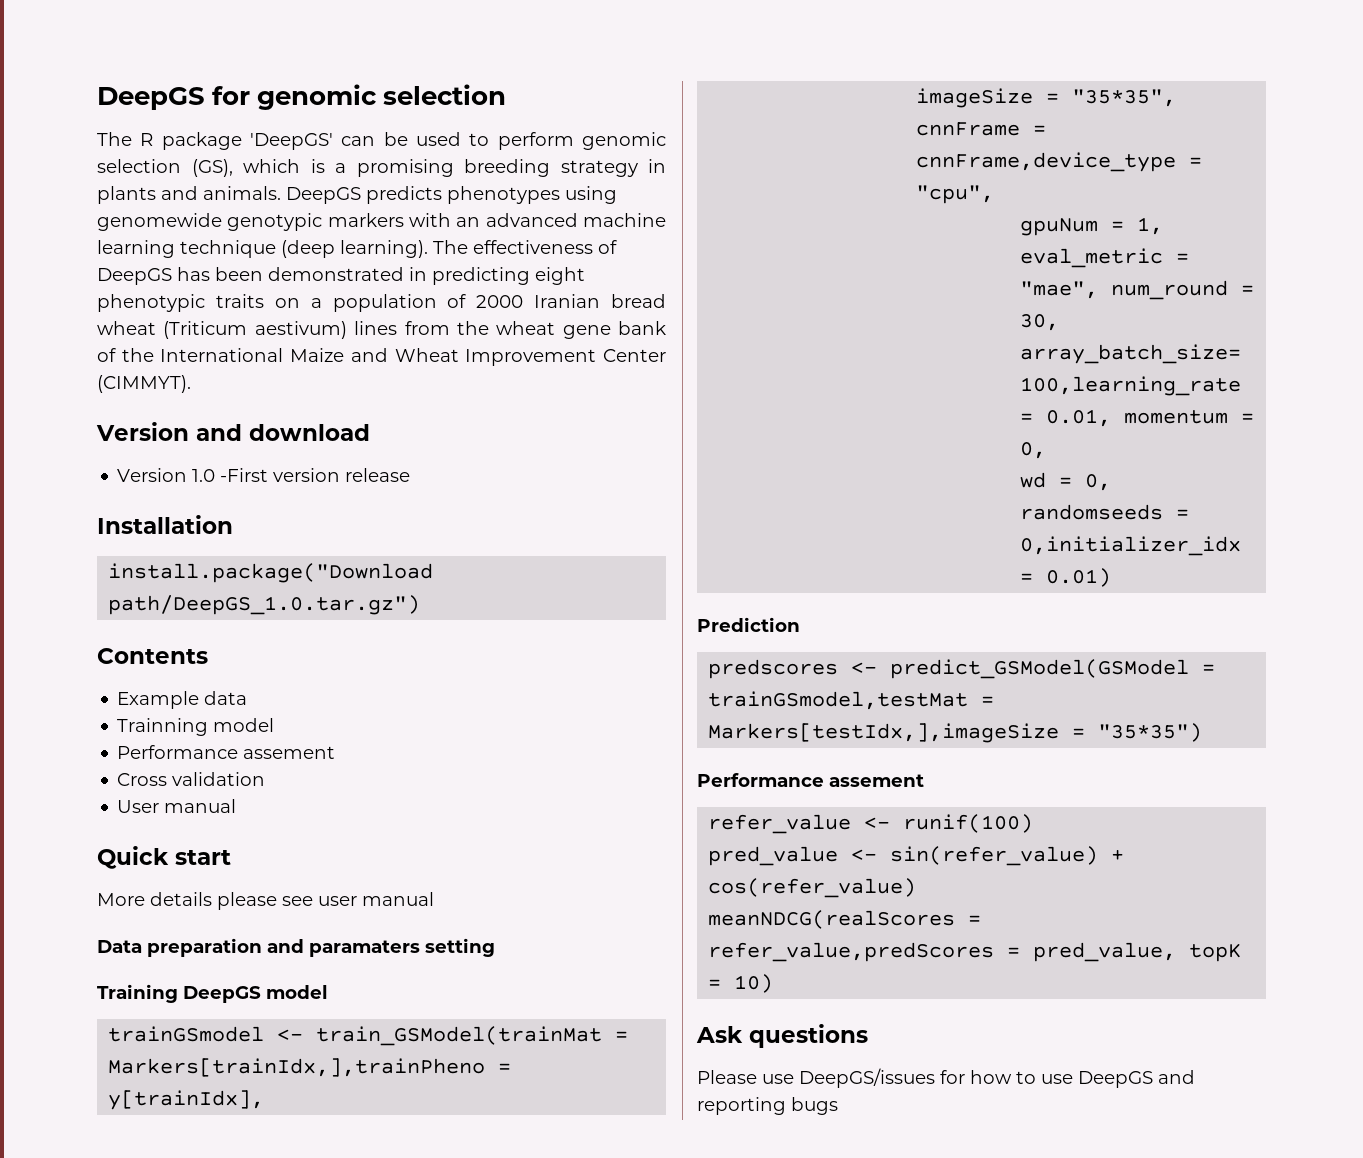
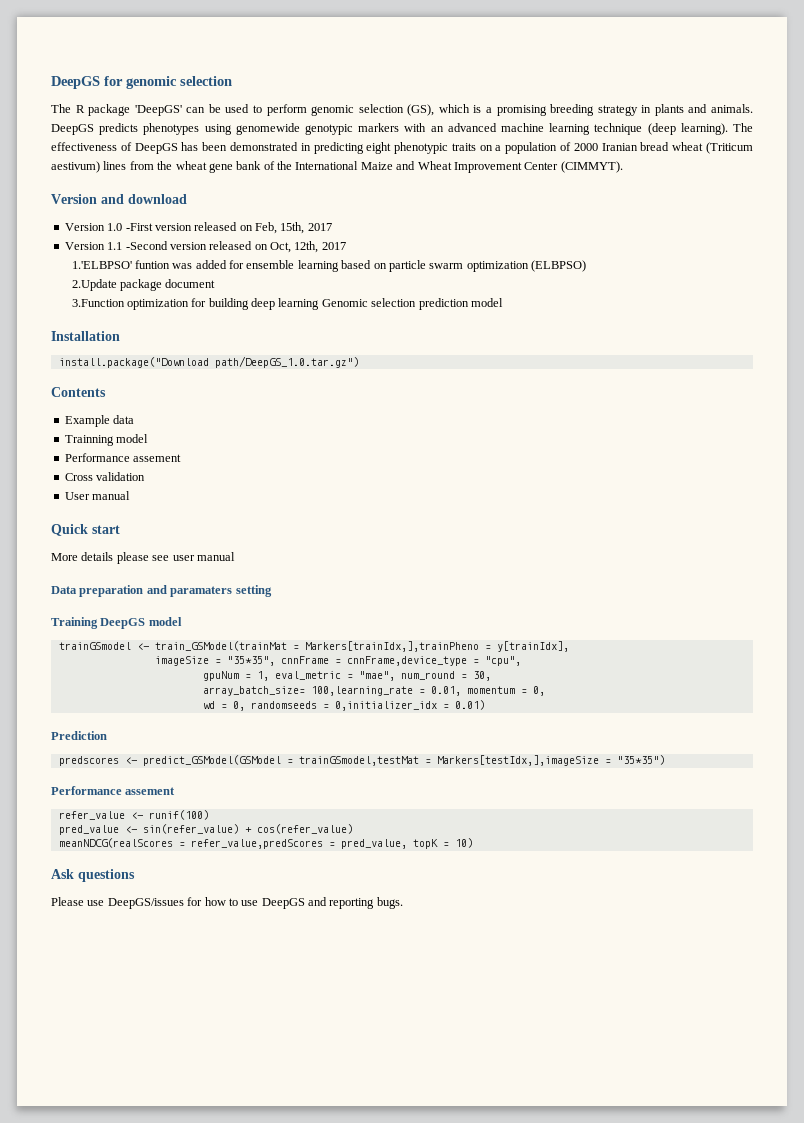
[345,468,411,482] release -> [194,222,332,234] [64,241,346,253] [71,260,587,272] [71,279,216,291] [71,298,503,310] released on Feb, 15th, 2017 // Version 1.1 -Second version released on Oct, 12th, 2017 // 1.'ELBPSO' funtion was added for ensemble learning based on particle swarm optimization (ELBPSO) // 2.Update package document // 3.Function optimization for building deep learning Genomic selection prediction model
[791,1097,838,1115] bugs -> [376,897,403,909] bugs.

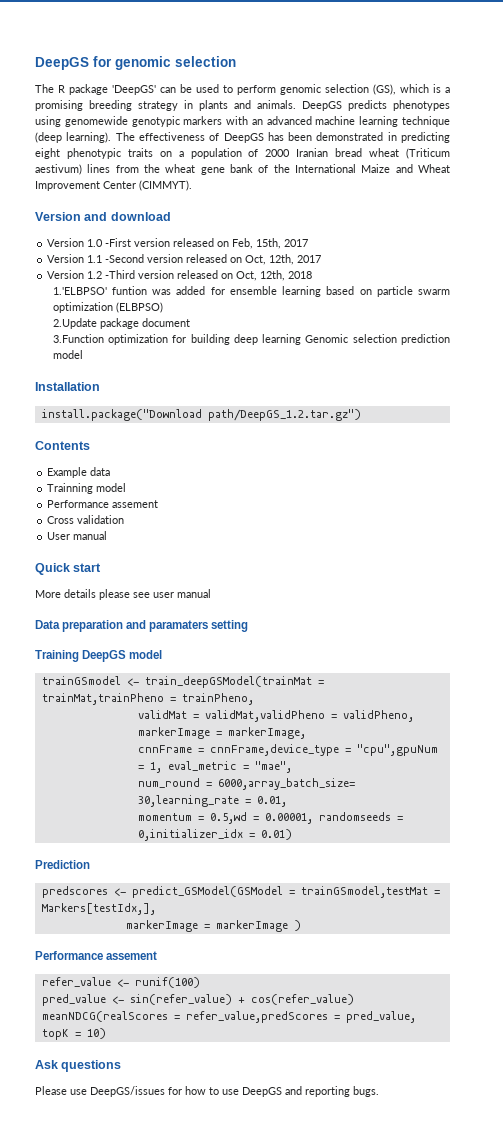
(346, 246) none -> [47,270,313,281] // Version 1.2 -Third version released on Oct, 12th, 2018
[214,356,359,368] path/DeepGS_1.0.tar.gz") -> [207,409,361,421] path/DeepGS_1.2.tar.gz")
[154,641,569,652] [154,656,275,666] train_GSModel(trainMat = Markers[trainIdx,],trainPheno = y[trainIdx], // imageSize = "35*35", -> [144,676,324,688] [41,693,254,705] [137,710,414,722] [137,727,306,739] train_deepGSModel(trainMat = trainMat,trainPheno = trainPheno, // validMat = validMat,validPheno = validPheno, markerImage = markerImage, //
[484,656,521,666] [202,671,239,681] "cpu", // gpuNum -> [356,744,438,756] "cpu",gpuNum
(395, 676) none -> (292, 767) //
[472,671,491,681] [202,686,413,696] 30, // array_batch_size= 100,learning_rate -> [217,778,355,790] [137,795,239,807] 6000,array_batch_size= 30,learning_rate
(461, 691) none -> (287, 801) //
[532,686,545,696] [202,701,245,711] 0, // wd = 0, -> [209,812,313,824] 0.5,wd = 0.00001,
[436,755,665,766] Markers[testIdx,],imageSize = "35*35") -> [41,903,156,915] [125,920,301,932] Markers[testIdx,], // markerImage = markerImage )

